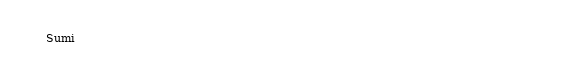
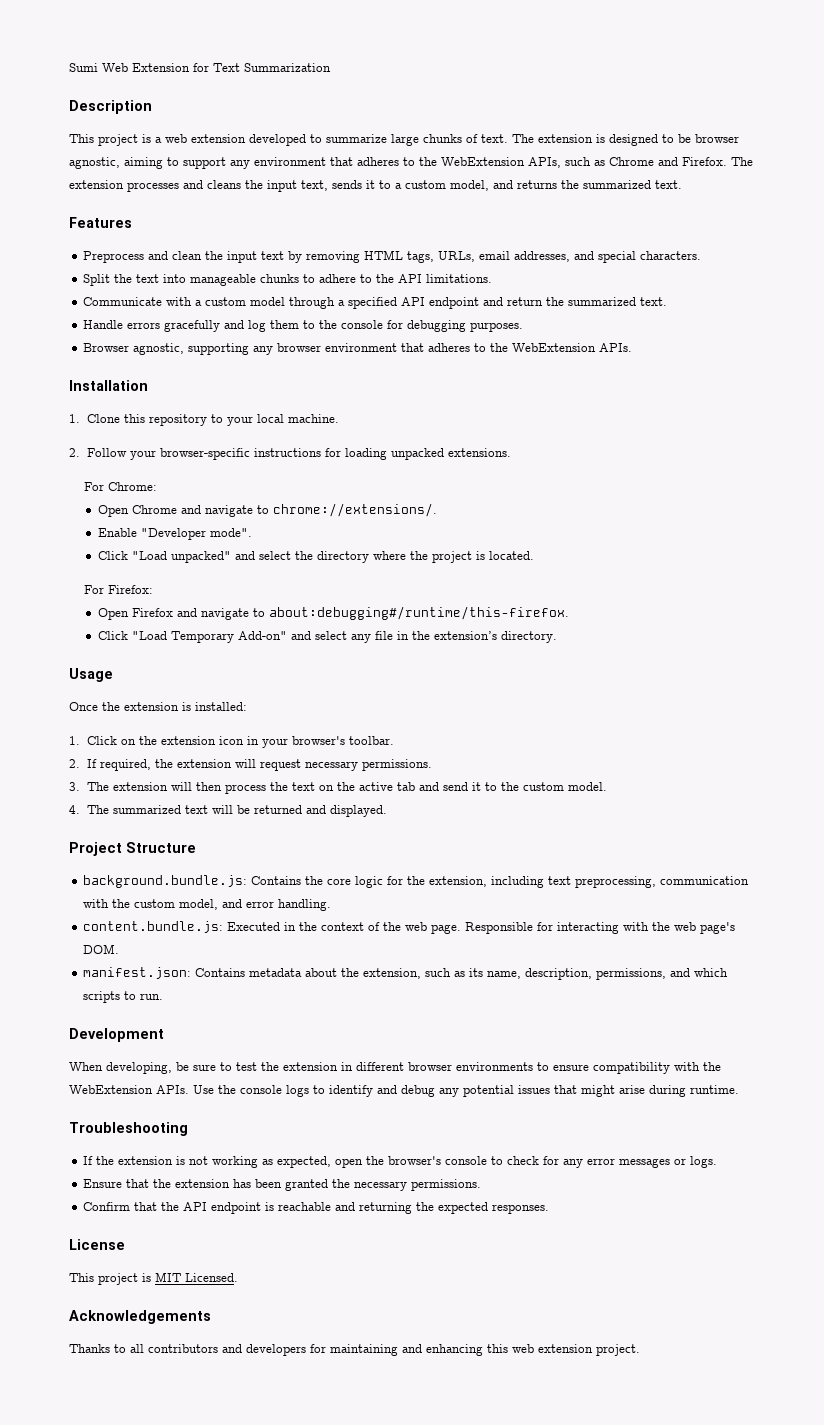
(75, 38) none -> [102,63,331,72] [69,100,152,114] [69,134,739,146] [69,157,753,169] [69,180,682,192] [69,217,132,228] [83,250,702,263] [83,274,493,286] [83,297,668,309] [83,320,524,332] [83,343,633,355] [69,380,148,391] [69,414,339,426] [69,448,511,460] [83,482,157,491] [98,503,438,517] [98,528,253,540] [98,551,535,563] [83,585,153,594] [98,606,570,620] [98,631,558,643] [69,668,113,682] [69,702,247,711] [69,736,394,748] [69,759,432,771] [69,782,607,794] [69,805,387,817] [69,842,196,856] [83,875,750,888] [83,899,332,911] [83,921,736,934] [83,944,120,954] [83,967,729,980] [83,991,164,1003] [69,1028,164,1042] [69,1062,721,1074] [69,1085,739,1097] [69,1122,188,1136] [83,1156,718,1168] [83,1179,482,1191] [83,1202,550,1214] [69,1239,125,1250] [69,1272,238,1285] [69,1310,211,1324] [69,1344,640,1356] Web Extension for Text Summarization // Description // This project is a web extension developed to summarize large chunks of text. The extension is designed to be browser agnostic, aiming to support any environment that adheres to the WebExtension APIs, such as Chrome and Firefox. The extension processes and cleans the input text, sends it to a custom model, and returns the summarized text. // Features // Preprocess and clean the input text by removing HTML tags, URLs, email addresses, and special characters. // Split the text into manageable chunks to adhere to the API limitations. // Communicate with a custom model through a specified API endpoint and return the summarized text. // Handle errors gracefully and log them to the console for debugging purposes. // Browser agnostic, supporting any browser environment that adheres to the WebExtension APIs. // Installation // 1. Clone this repository to your local machine. // 2. Follow your browser-specific instructions for loading unpacked extensions. // For Chrome: // Open Chrome and navigate to chrome://extensions/. // Enable "Developer mode". // Click "Load unpacked" and select the directory where the project is located. // For Firefox: // Open Firefox and navigate to about:debugging#/runtime/this-firefox. // Click "Load Temporary Add-on" and select any file in the extension’s directory. // Usage // Once the extension is installed: // 1. Click on the extension icon in your browser's toolbar. // 2. If required, the extension will request necessary permissions. // 3. The extension will then process the text on the active tab and send it to the custom model. // 4. The summarized text will be returned and displayed. // Project Structure // background.bundle.js: Contains the core logic for the extension, including text preprocessing, communication with the custom model, and error handling. // content.bundle.js: Executed in the context of the web page. Responsible for interacting with the web page's DOM. // manifest.json: Contains metadata about the extension, such as its name, description, permissions, and which scripts to run. // Development // When developing, be sure to test the extension in different browser environments to ensure compatibility with the WebExtension APIs. Use the console logs to identify and debug any potential issues that might arise during runtime. // Troubleshooting // If the extension is not working as expected, open the browser's console to check for any error messages or logs. // Ensure that the extension has been granted the necessary permissions. // Confirm that the API endpoint is reachable and returning the expected responses. // License // This project is MIT Licensed. // Acknowledgements // Thanks to all contributors and developers for maintaining and enhancing this web extension project.

